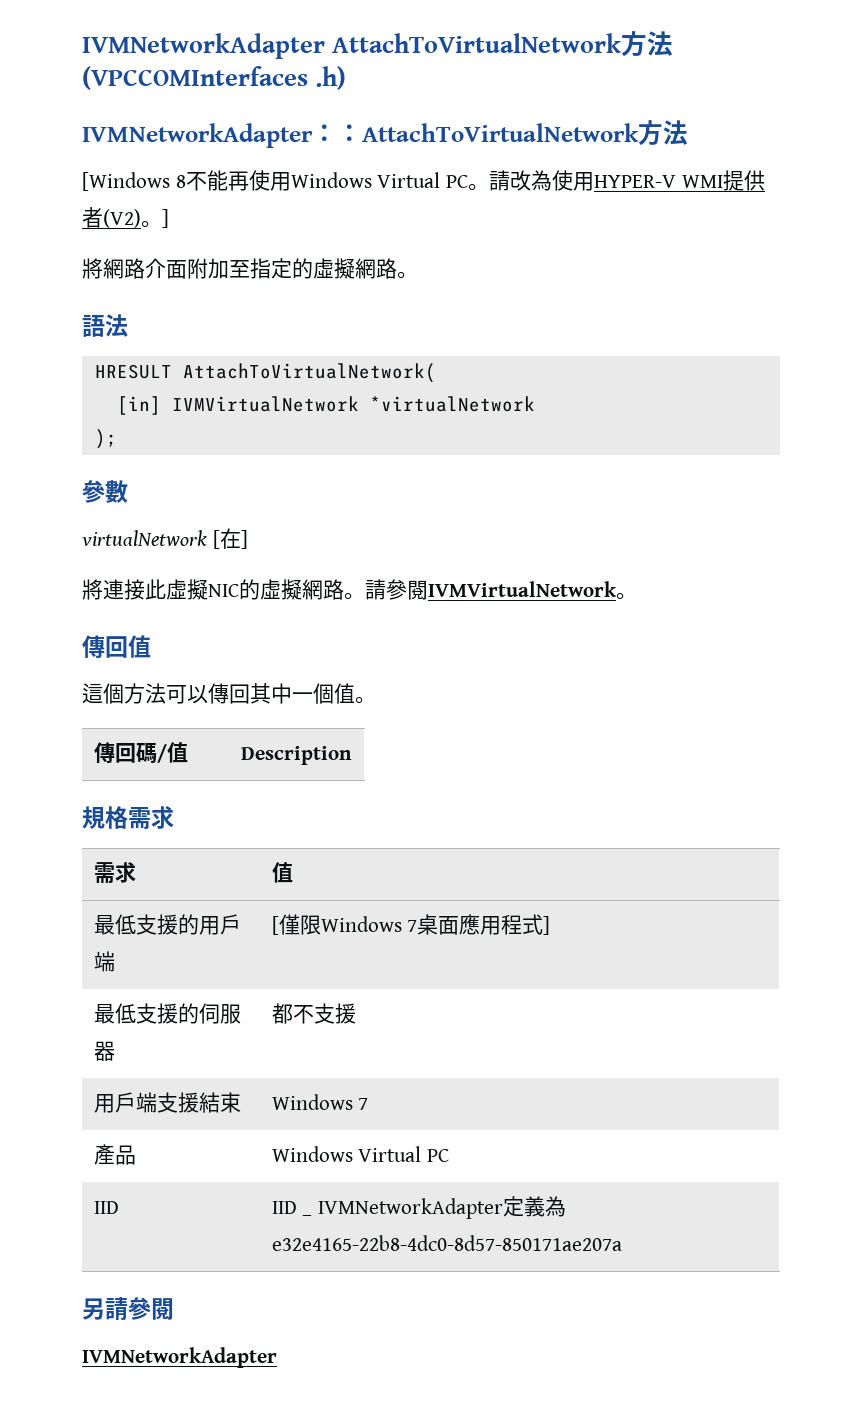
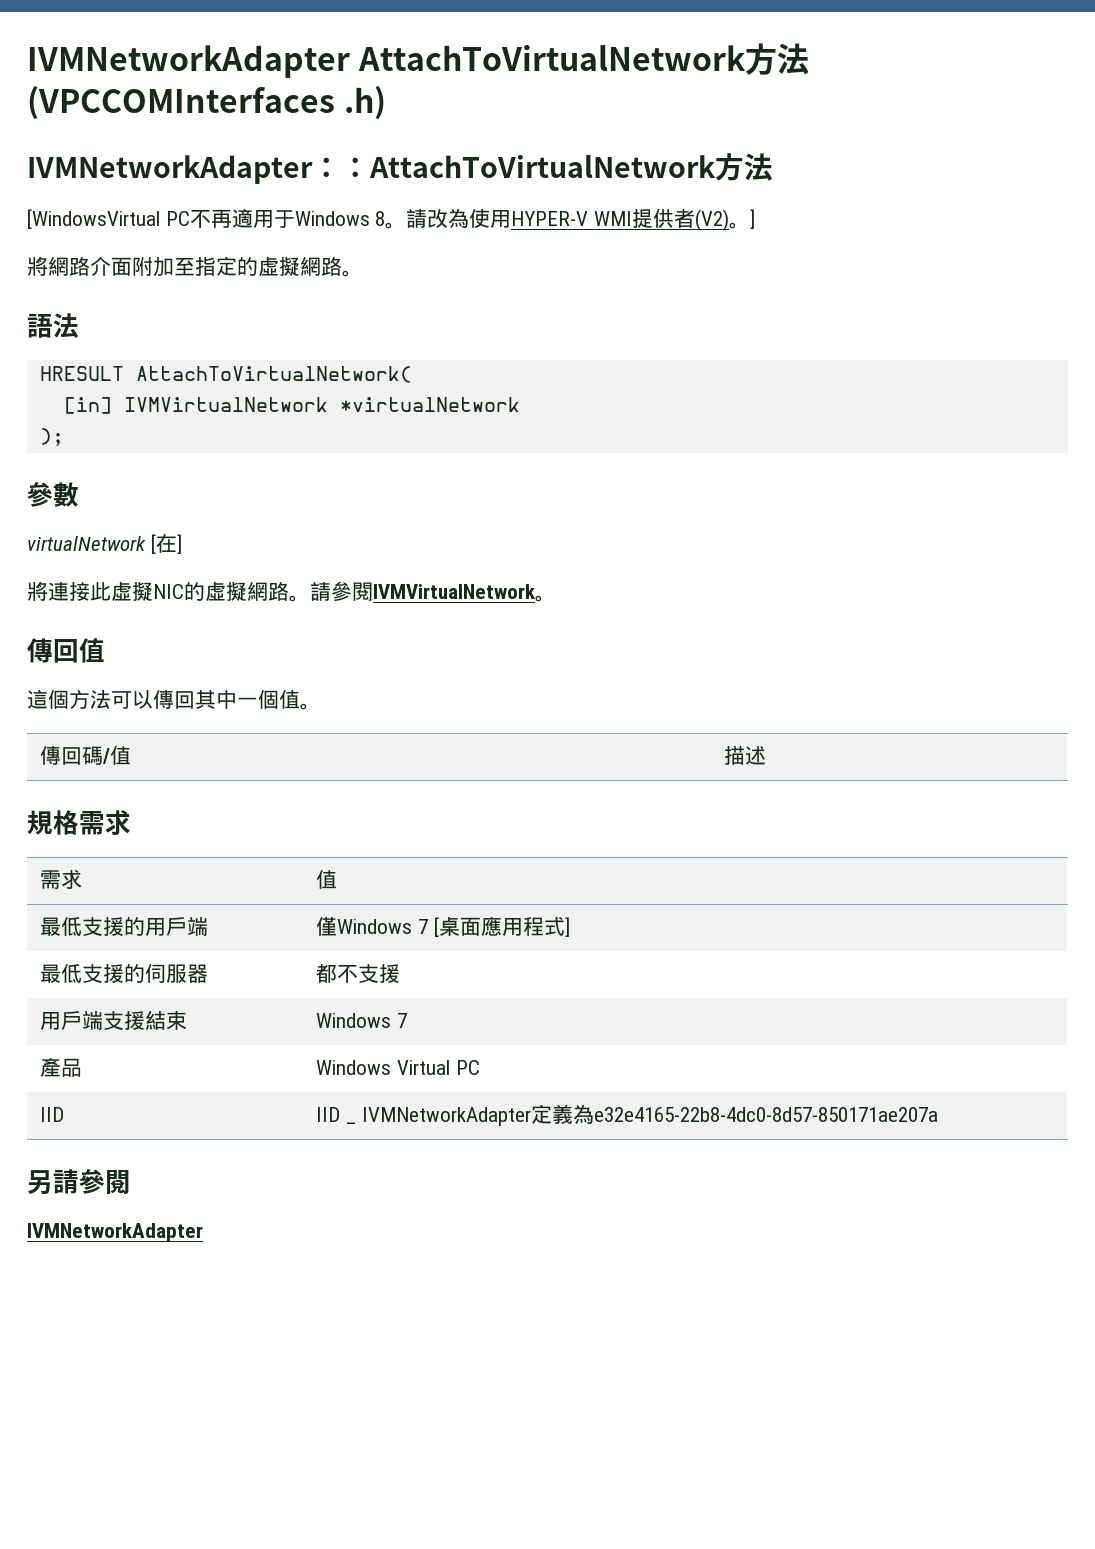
[82,170,469,191] [Windows 8不能再使用Windows Virtual PC -> [27,208,386,229] [WindowsVirtual PC不再適用于Windows 8
[240,746,352,765] Description -> [724,746,767,765] 描述
[271,914,418,935] [僅限Windows 7 -> [316,917,439,937] 僅Windows 7 [

